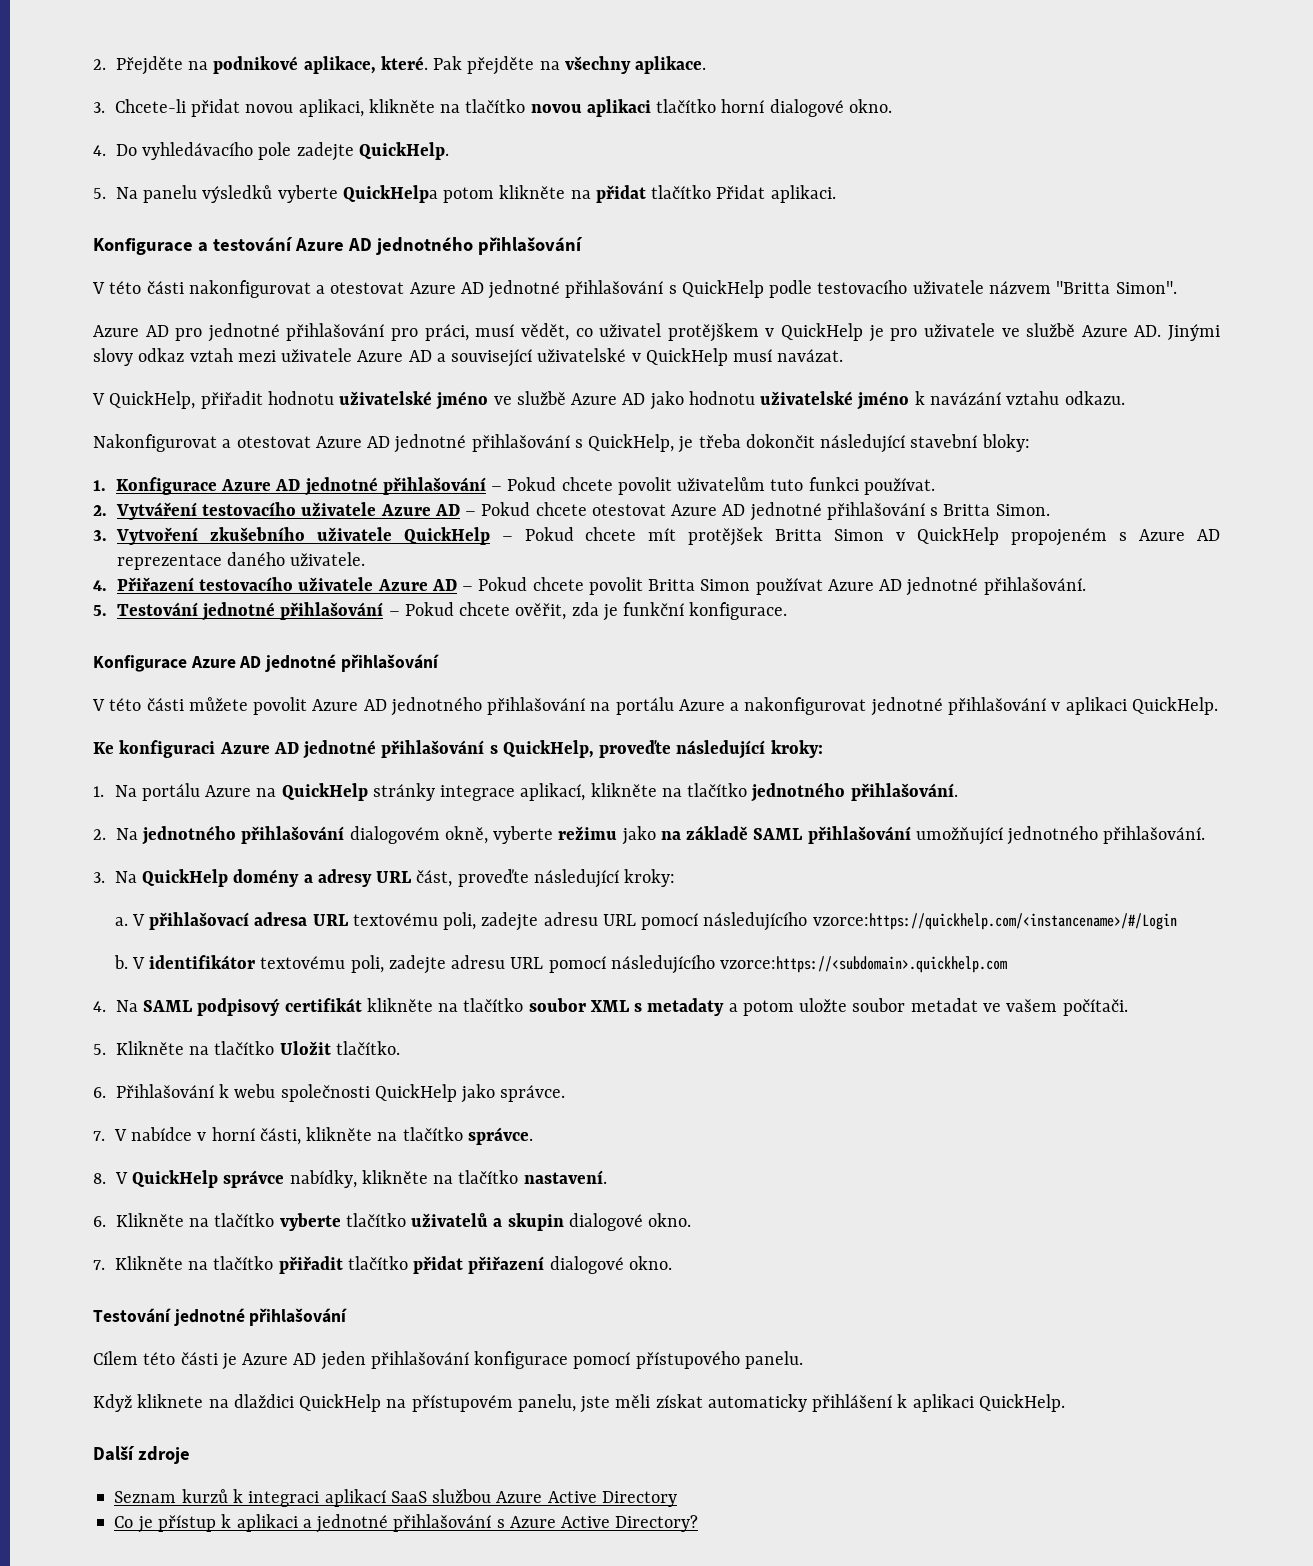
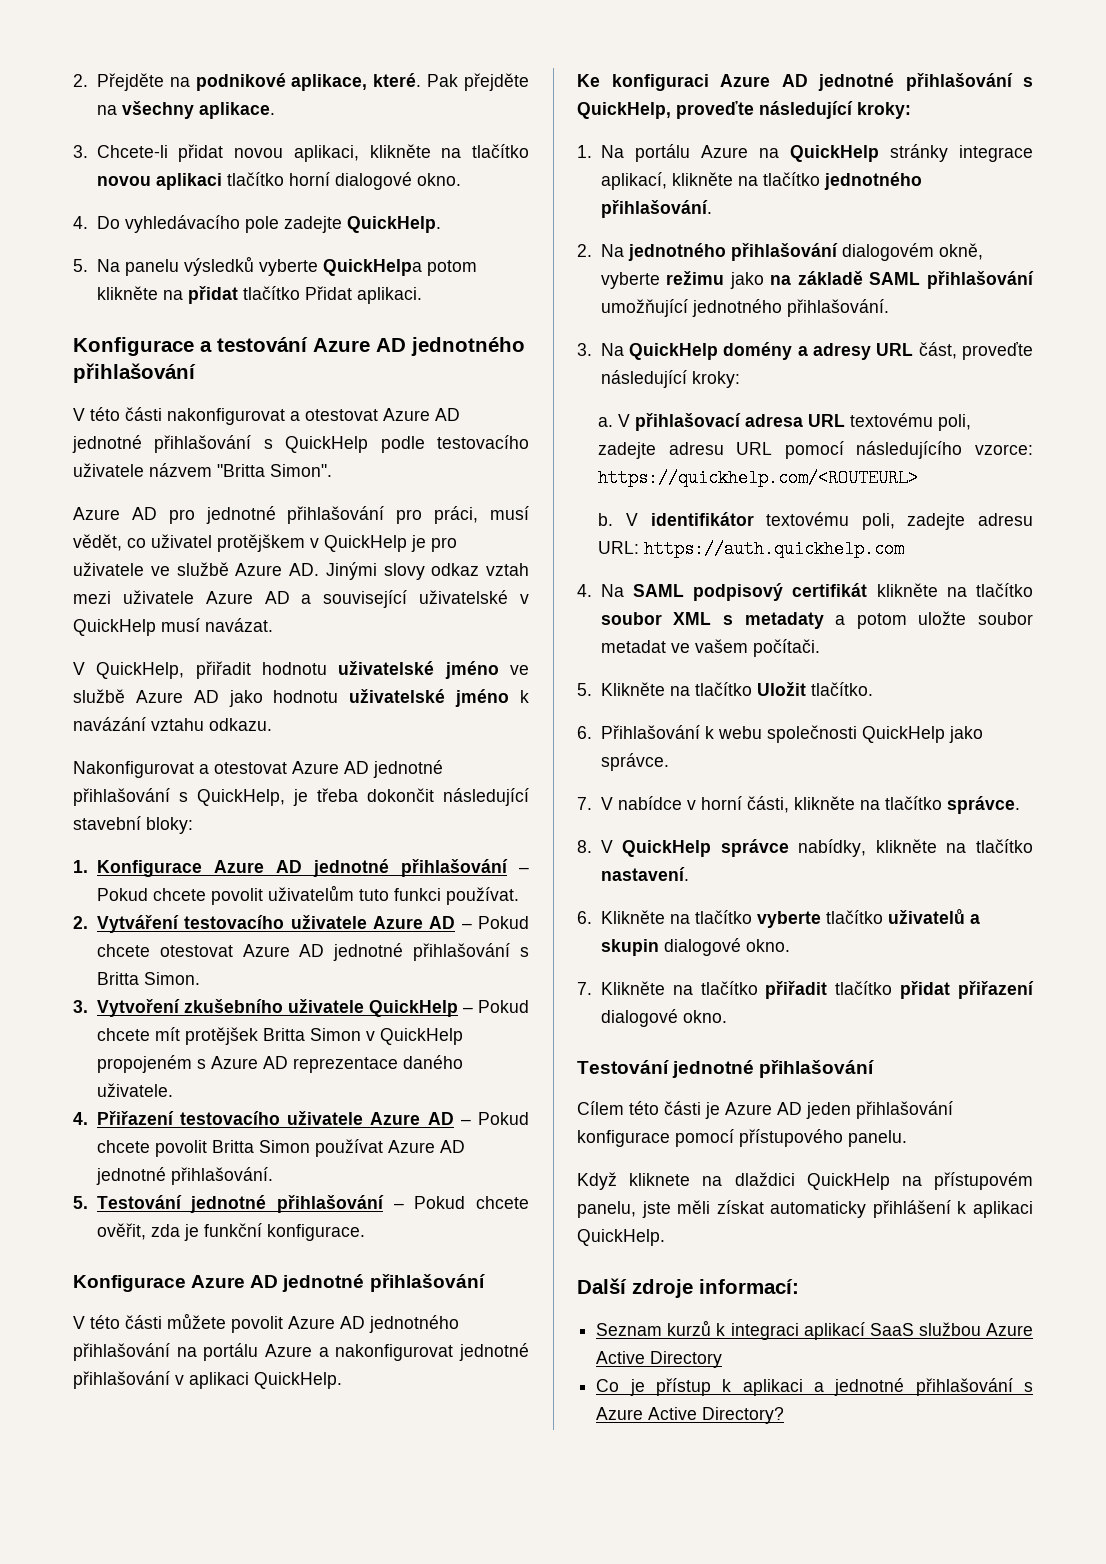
[812,913,1177,930] vzorce:https://quickhelp.com/<instancename>/#/Login -> [975,444,1033,455] [598,469,919,487] vzorce: https://quickhelp.com/<ROUTEURL>
[510,955,1008,974] URL pomocí následujícího vzorce:https://<subdomain>.quickhelp.com -> [598,540,905,558] URL: https://auth.quickhelp.com
(190, 1455) none -> [699,1279,799,1294] informací:

